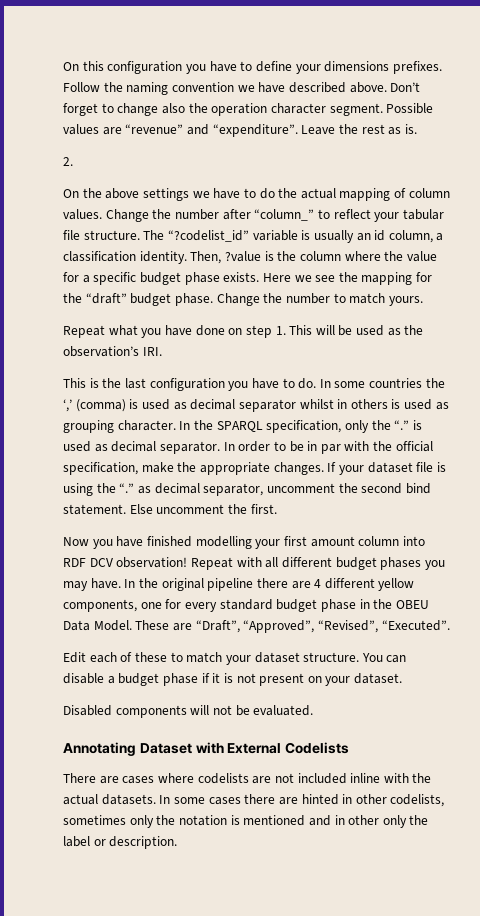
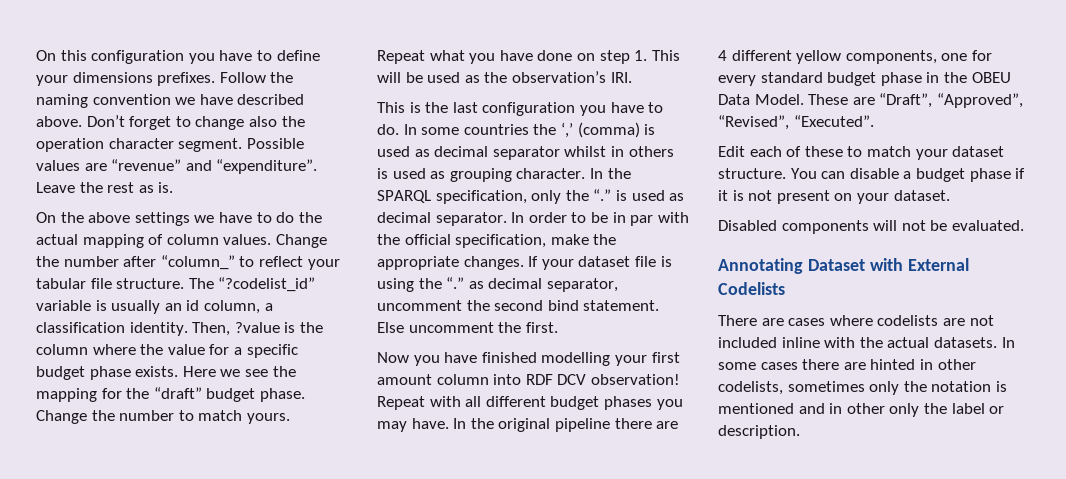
[63,157,73,166] // 2. -> (174, 187) none

